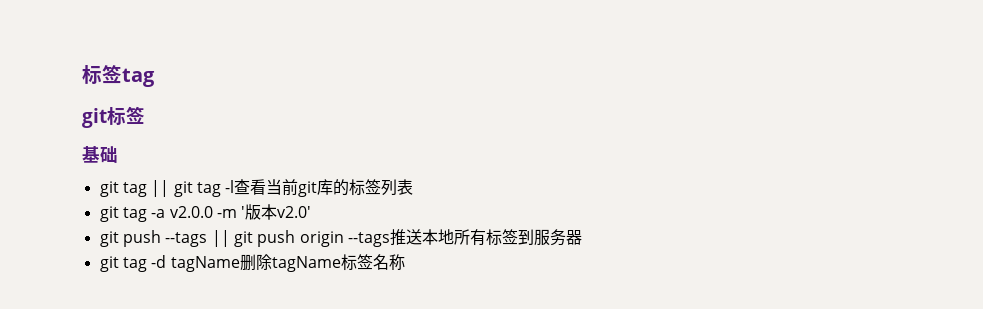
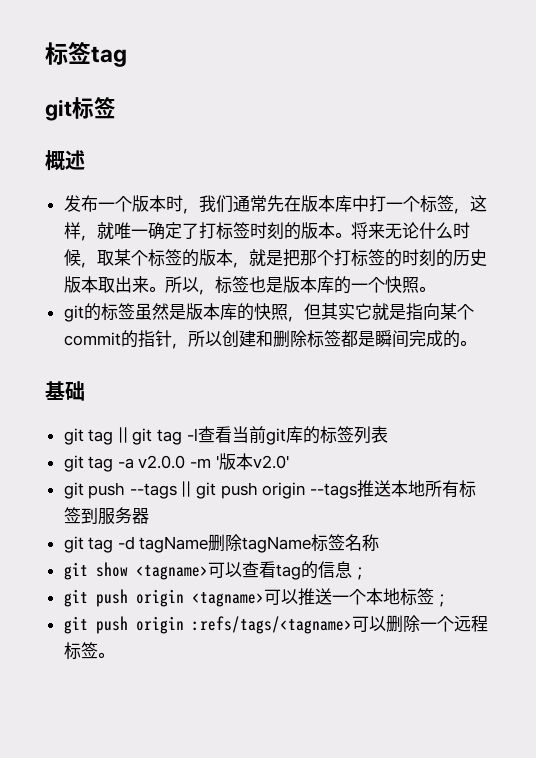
(145, 115) none -> [45,150,85,171] [63,195,487,214] [63,222,470,241] [63,249,487,268] [63,276,435,295] [63,303,474,322] [63,330,476,349] // 概述 // 发布一个版本时，我们通常先在版本库中打一个标签，这样，就唯一确定了打标签时刻的版本。将来无论什么时候，取某个标签的版本，就是把那个打标签的时刻的历史版本取出来。所以，标签也是版本库的一个快照。 // git的标签虽然是版本库的快照，但其实它就是指向某个commit的指针，所以创建和删除标签都是瞬间完成的。
(405, 262) none -> [63,561,368,580] [63,588,450,607] [63,615,488,634] [63,642,114,660] // git show <tagname>可以查看tag的信息； // git push origin <tagname>可以推送一个本地标签； // git push origin :refs/tags/<tagname>可以删除一个远程标签。

